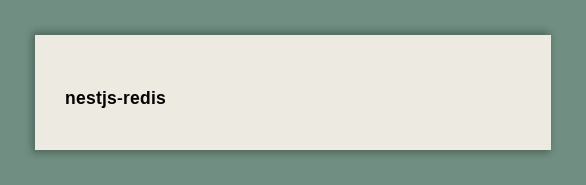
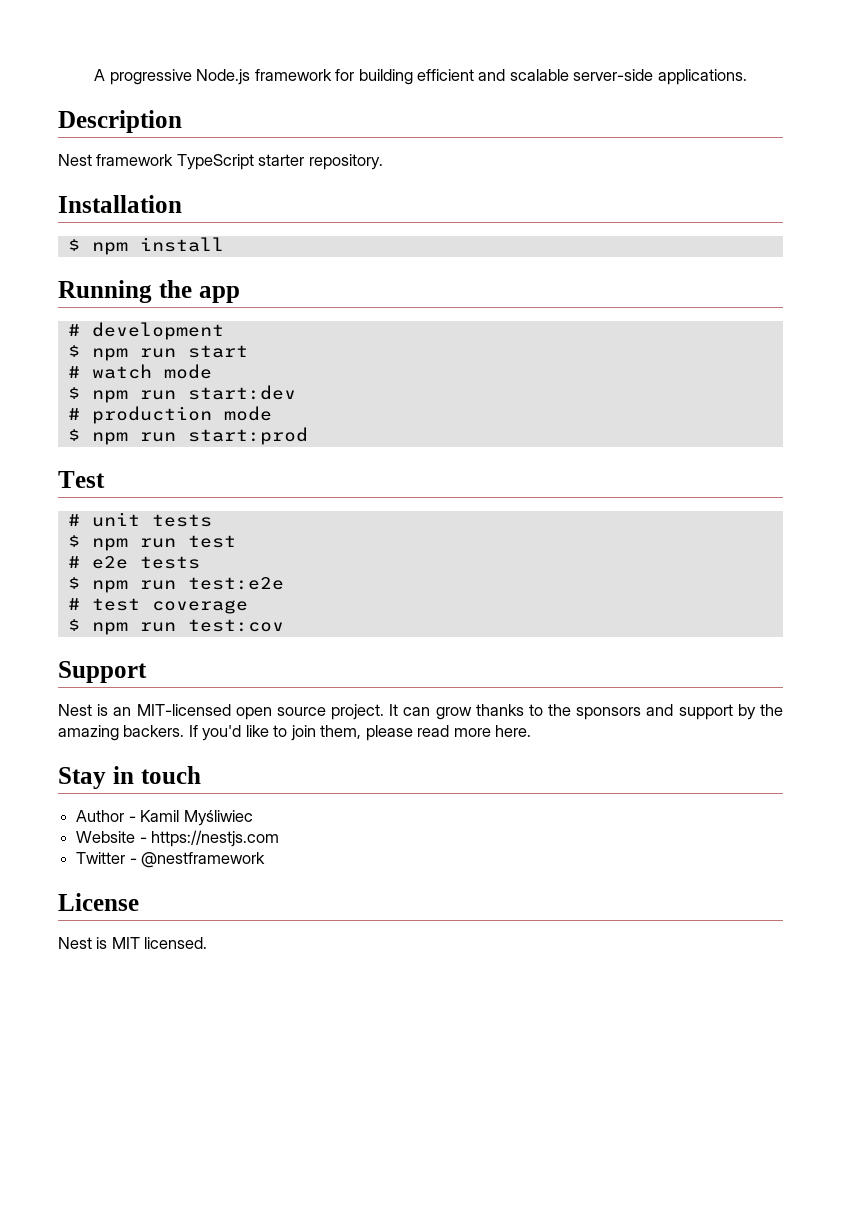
[65,91,166,108] nestjs-redis -> [94,69,747,85] [58,110,182,133] [58,154,383,170] [58,195,182,213] [67,237,224,255] [58,280,240,303] [67,322,224,340] [67,345,248,361] [67,364,212,379] [67,385,296,403] [67,406,272,424] [67,427,308,445] [58,471,105,488] [67,512,212,527] [67,535,236,551] [67,556,200,569] [67,577,284,593] [67,598,248,614] [67,619,284,635] [58,661,147,683] [58,704,783,720] [58,725,532,741] [58,766,201,789] [76,810,253,826] [76,830,280,847] [76,852,266,868] [58,893,139,911] [58,937,208,949] A progressive Node.js framework for building efficient and scalable server-side applications. // Description // Nest framework TypeScript starter repository. // Installation // $ npm install // Running the app // # development // $ npm run start // # watch mode // $ npm run start:dev // # production mode // $ npm run start:prod // Test // # unit tests // $ npm run test // # e2e tests // $ npm run test:e2e // # test coverage // $ npm run test:cov // Support // Nest is an MIT-licensed open source project. It can grow thanks to the sponsors and support by the amazing backers. If you'd like to join them, please read more here. // Stay in touch // Author - Kamil Myśliwiec // Website - https://nestjs.com // Twitter - @nestframework // License // Nest is MIT licensed.

